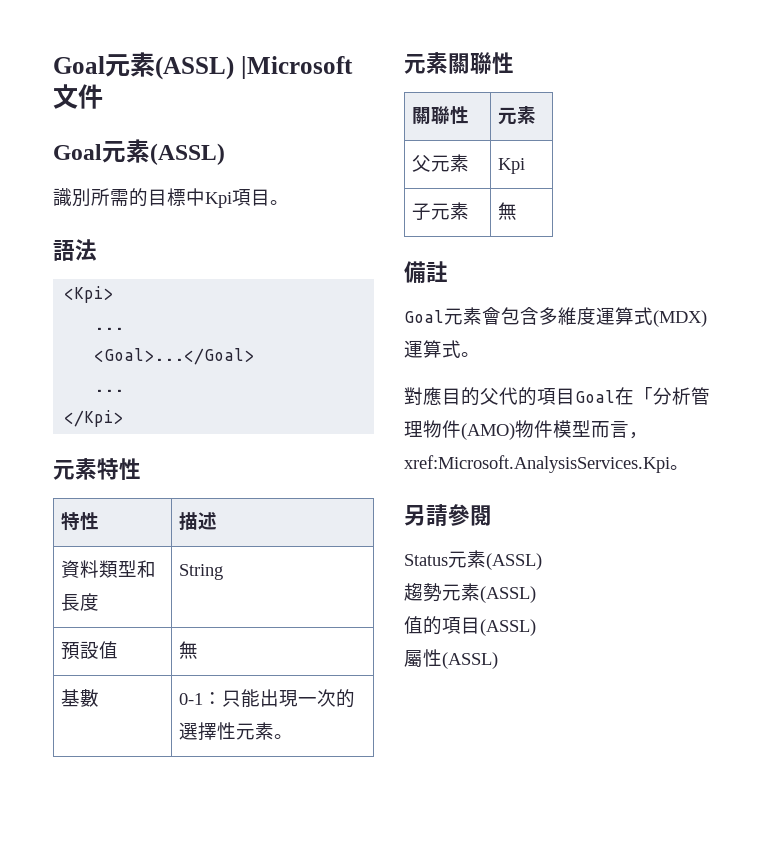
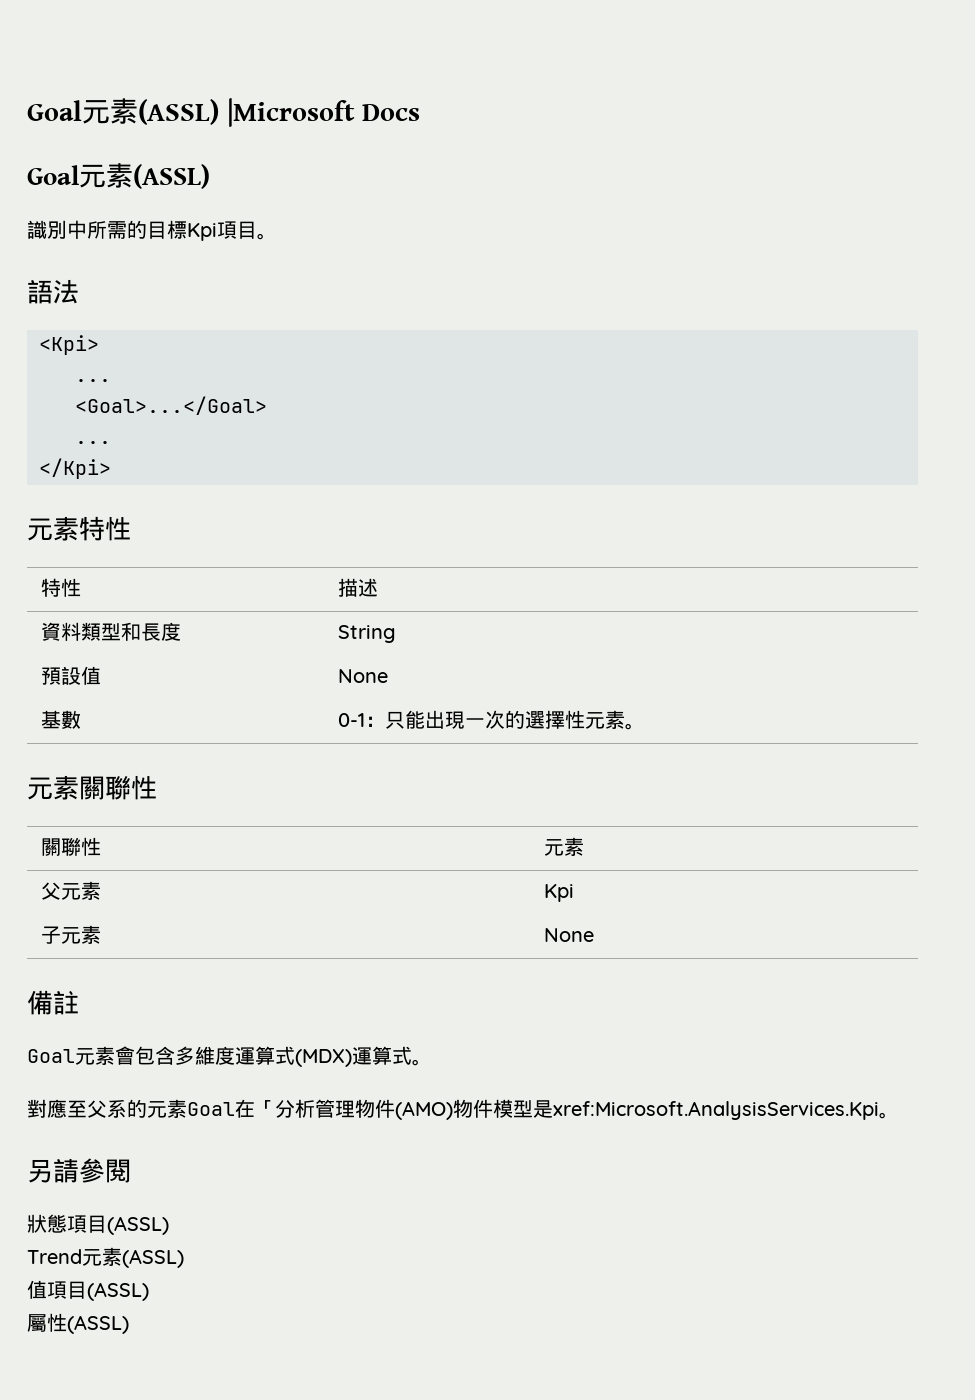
[53,84,103,109] 文件 -> [362,104,421,121] Docs
(91, 197) none -> [67,220,87,239] 中
[186,188,205,206] 中 -> (187, 229) none
[178,641,198,659] | 無 -> [337,669,388,683] | None
[497,202,517,220] | 無 -> [543,928,594,942] | None
[442,387,575,406] 目的父代的項目 -> [67,1099,187,1118] 至父系的元素
[591,421,648,439] 而言， -> [533,1100,553,1118] 是
[404,550,542,570] [404,583,442,602] Status元素(ASSL) // 趨勢 -> [27,1214,169,1235] [27,1249,82,1264] 狀態項目(ASSL) // Trend
[423,616,442,635] 的 -> (47, 1289) none

